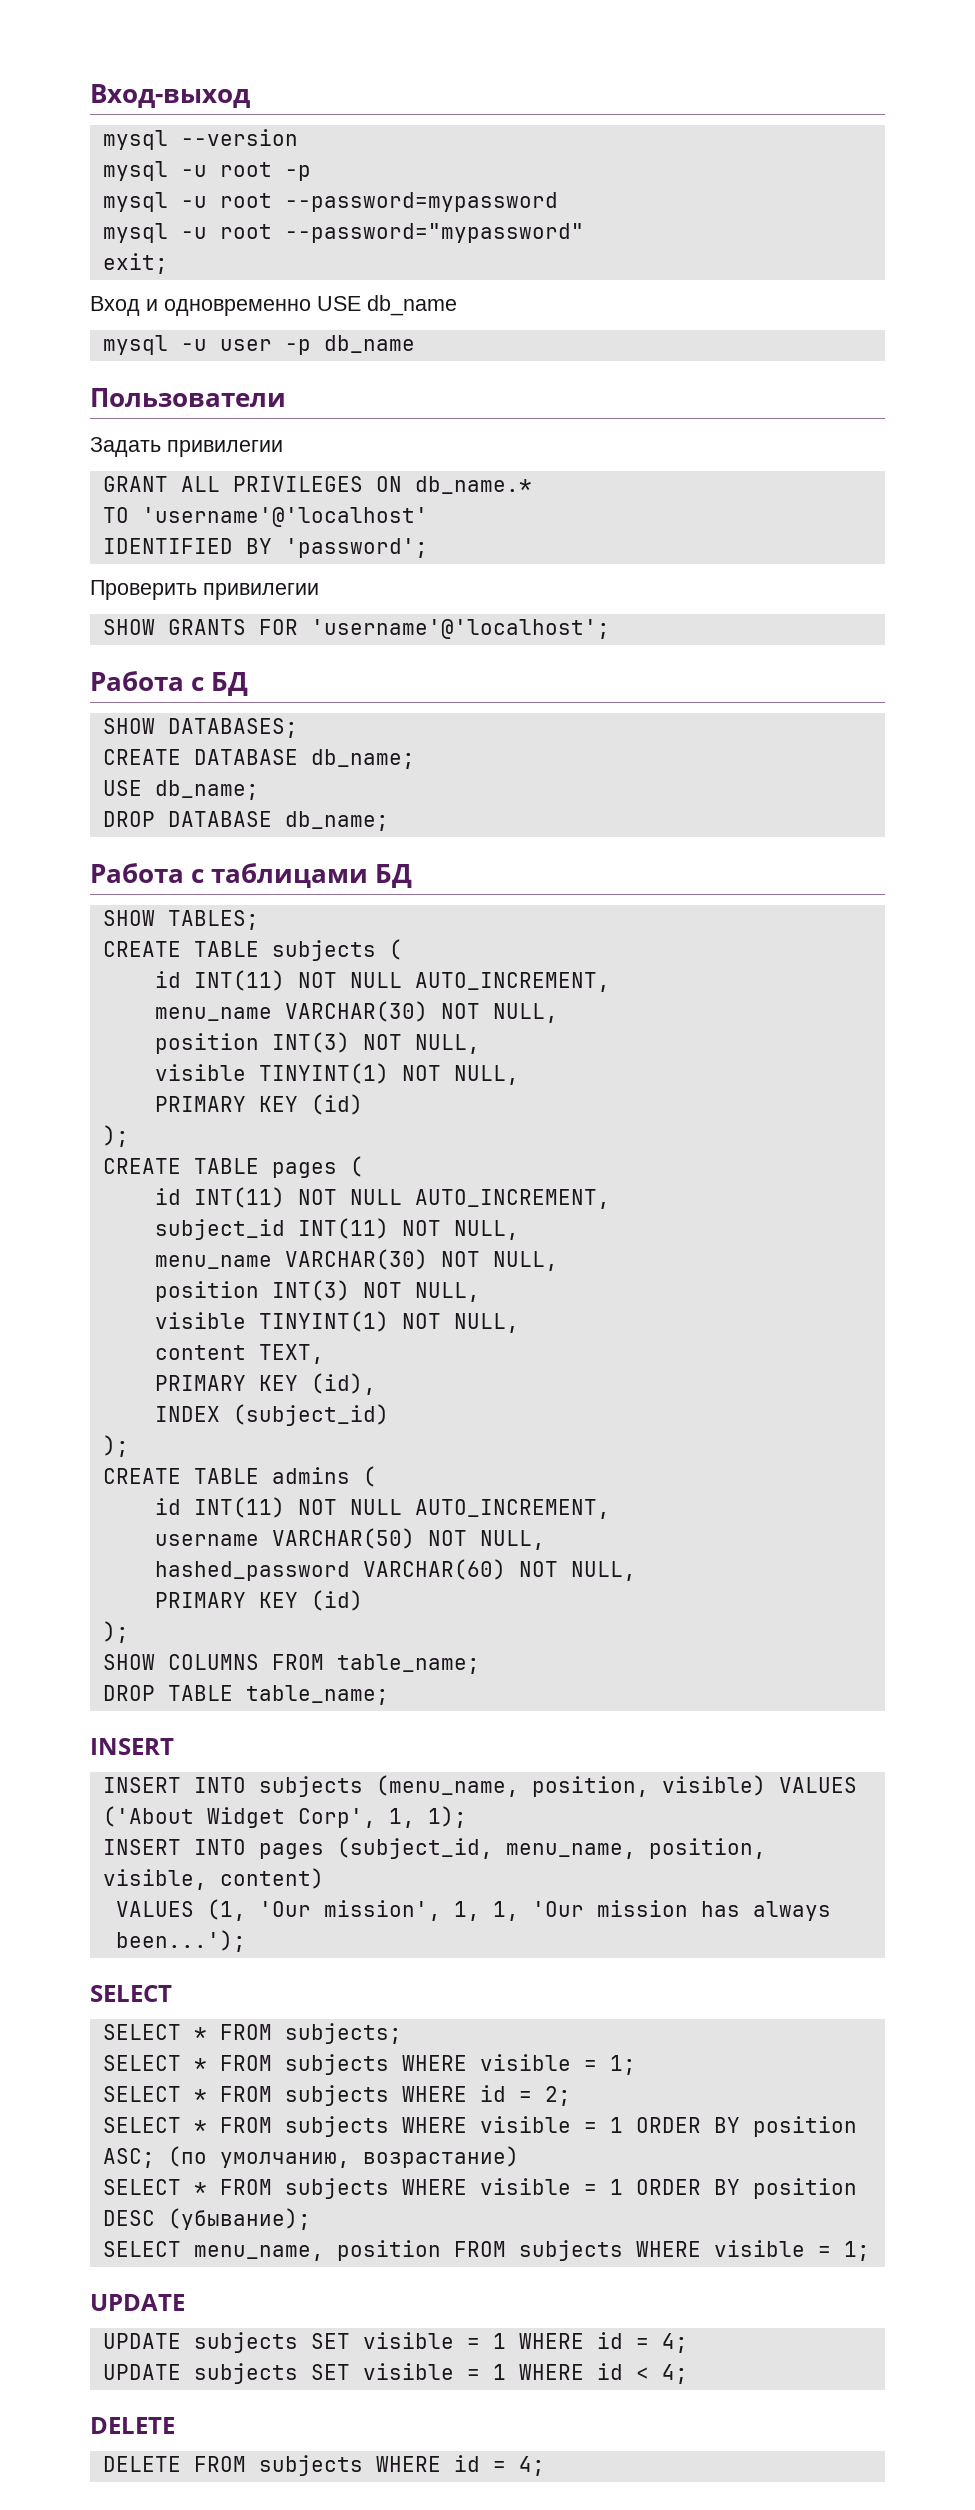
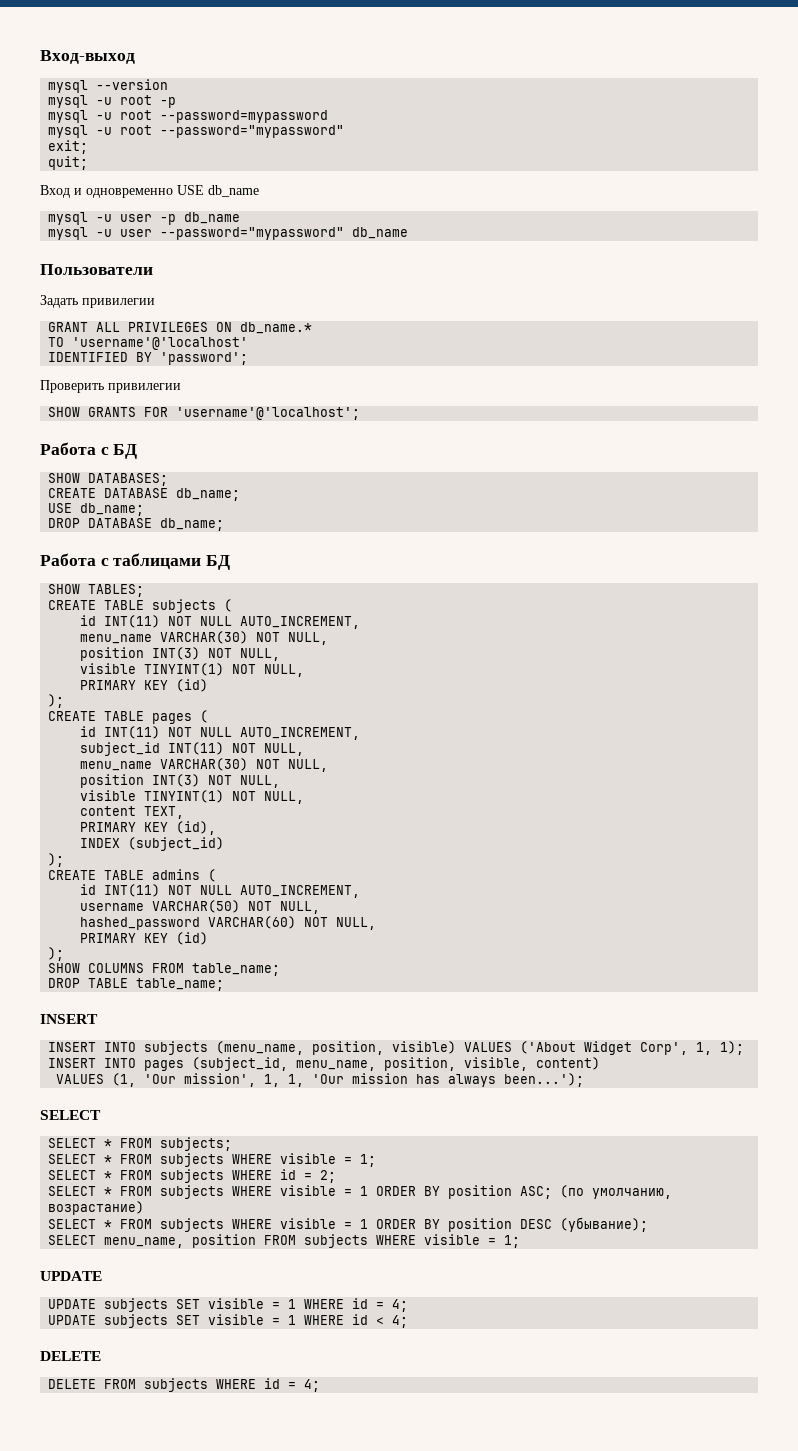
(168, 263) none -> [48,156,89,170] // quit;
(415, 344) none -> [48,227,409,240] // mysql -u user --password="mypassword" db_name

